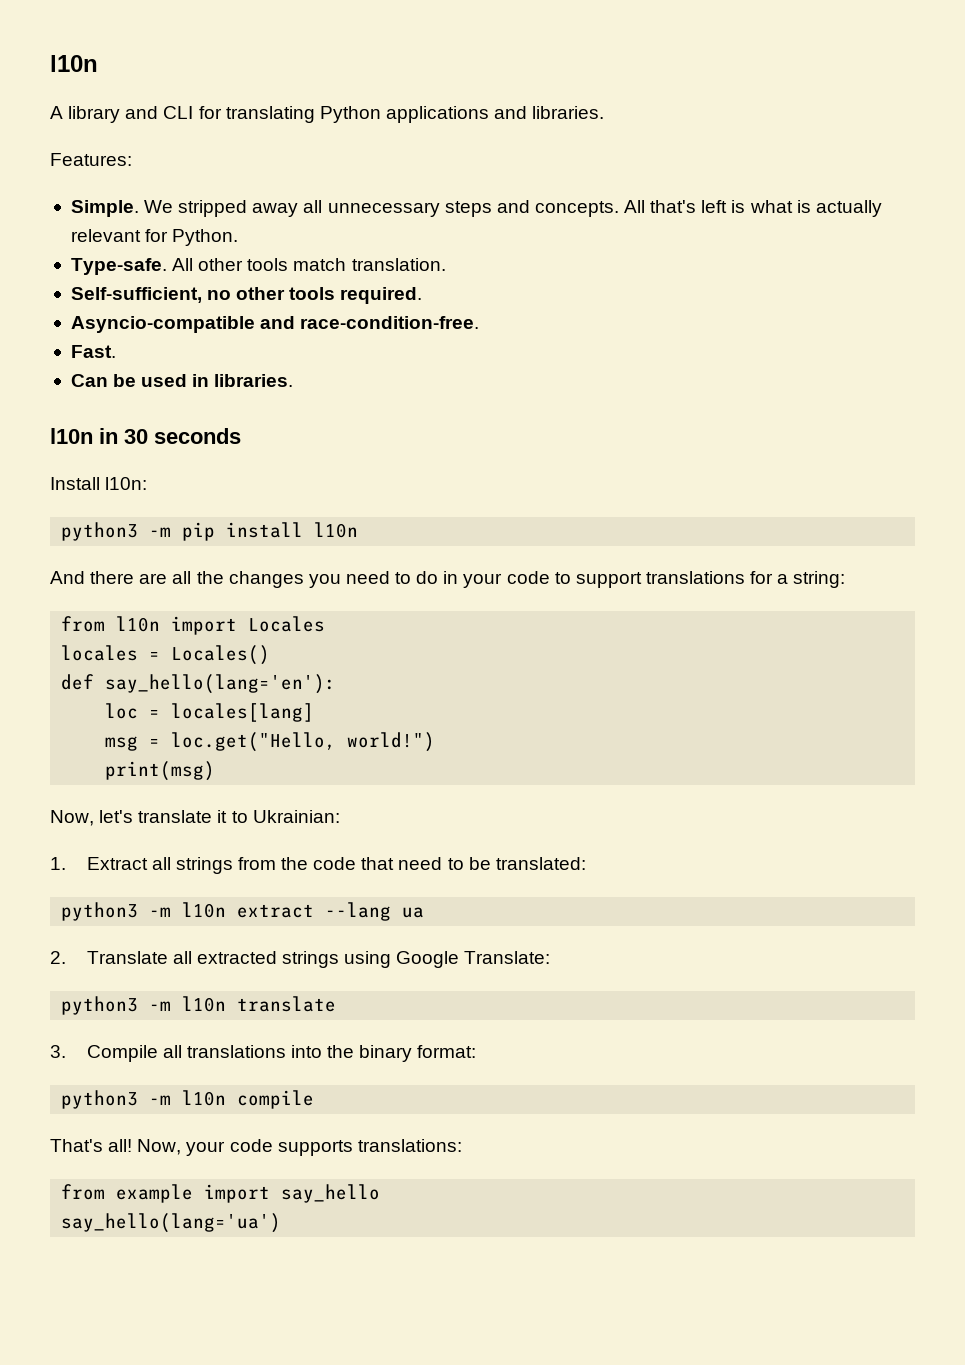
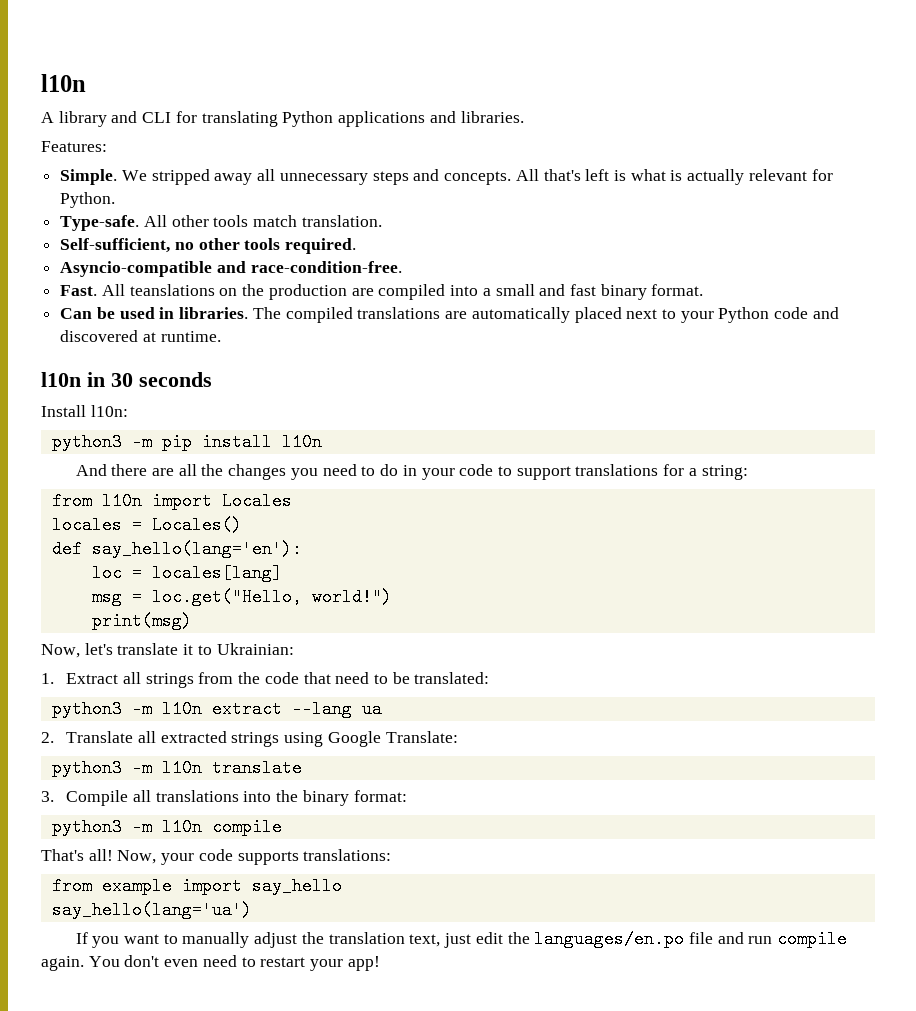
(116, 351) none -> [101,284,704,300] All teanslations on the production are compiled into a small and fast binary format.
(294, 380) none -> [252,307,839,323] [60,330,221,342] The compiled translations are automatically placed next to your Python code and discovered at runtime.
(282, 1223) none -> [75,930,848,948] [41,955,380,971] // If you want to manually adjust the translation text, just edit the languages/en.po file and run compile again. You don't even need to restart your app!

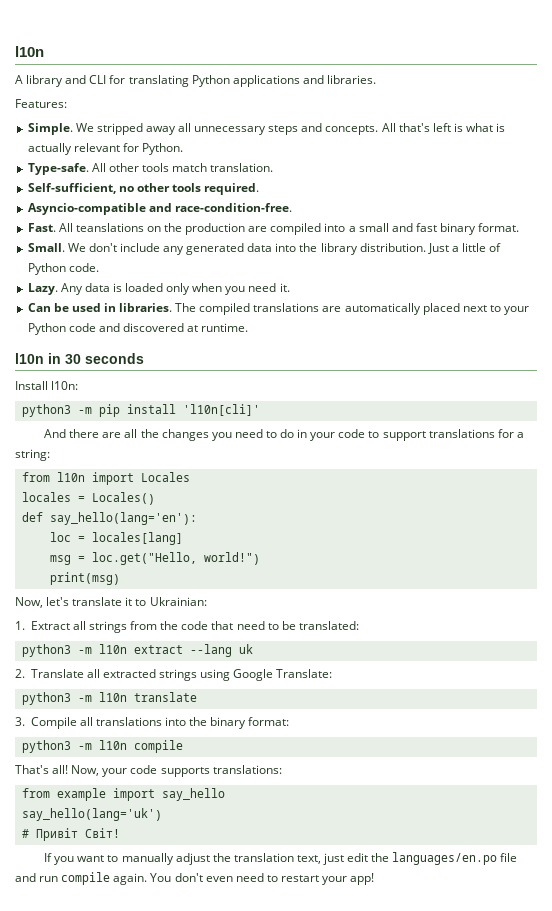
(704, 290) none -> [27,243,502,255] [27,263,99,275] [27,283,290,295] // Small. We don't include any generated data into the library distribution. Just a little of Python code. // Lazy. Any data is loaded only when you need it.
[281,433,322,451] l10n -> [182,404,260,416] 'l10n[cli]'
[361,700,382,718] ua -> [238,644,253,654] uk
[51,901,252,919] say_hello(lang='ua') -> [21,808,162,821] [21,828,120,841] say_hello(lang='uk') // # Привіт Світ!

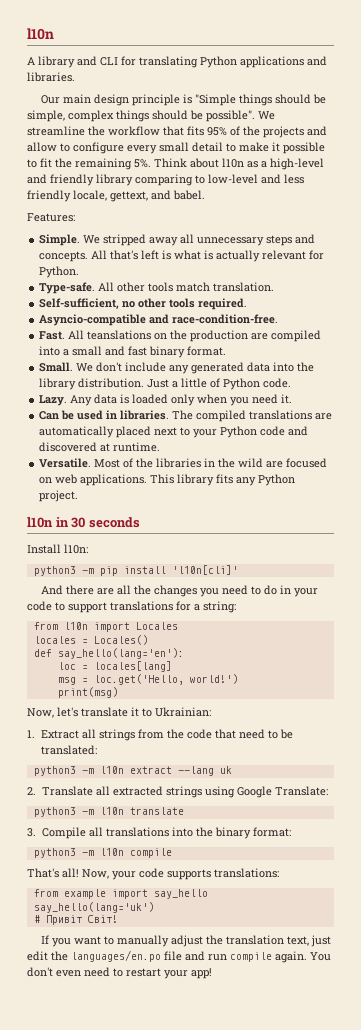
(376, 79) none -> [41,94,327,106] [27,110,275,122] [27,126,327,138] [27,142,325,154] [27,158,324,170] [27,174,304,186] [27,190,205,202] // Our main design principle is "Simple things should be simple, complex things should be possible". We streamline the workflow that fits 95% of the projects and allow to configure every small detail to make it possible to fit the remaining 5%. Think about l10n as a high-level and friendly library comparing to low-level and less friendly locale, gettext, and babel.
(249, 327) none -> [39,458,328,468] [39,474,296,486] [39,490,79,502] // Versatile. Most of the libraries in the wild are focused on web applications. This library fits any Python project.
[91,552,260,565] loc.get("Hello, world!") -> [93,674,238,685] loc.get('Hello, world!')

